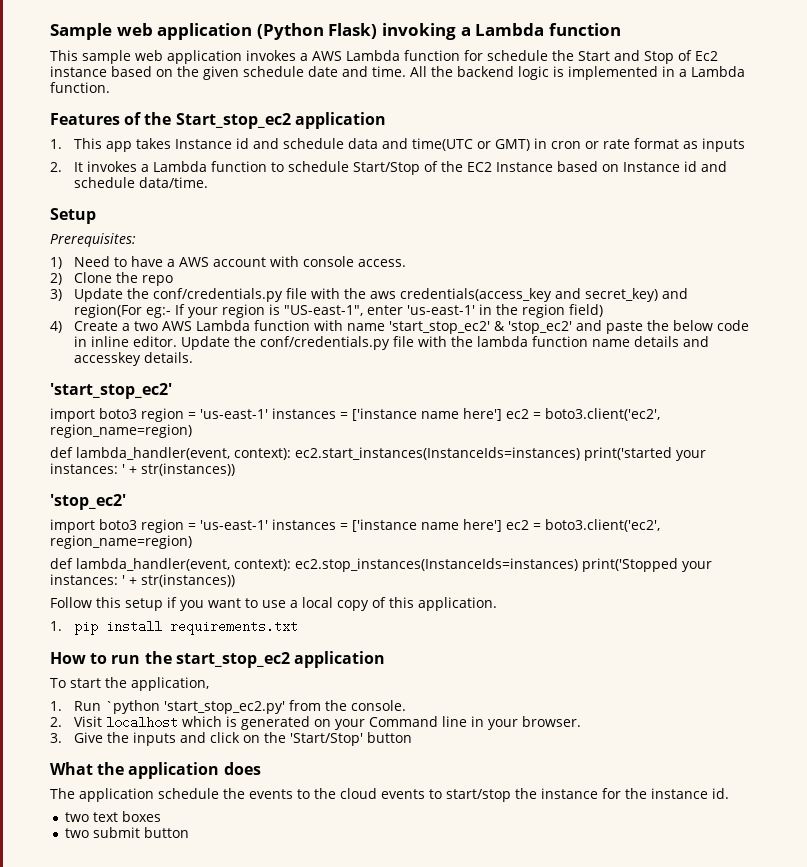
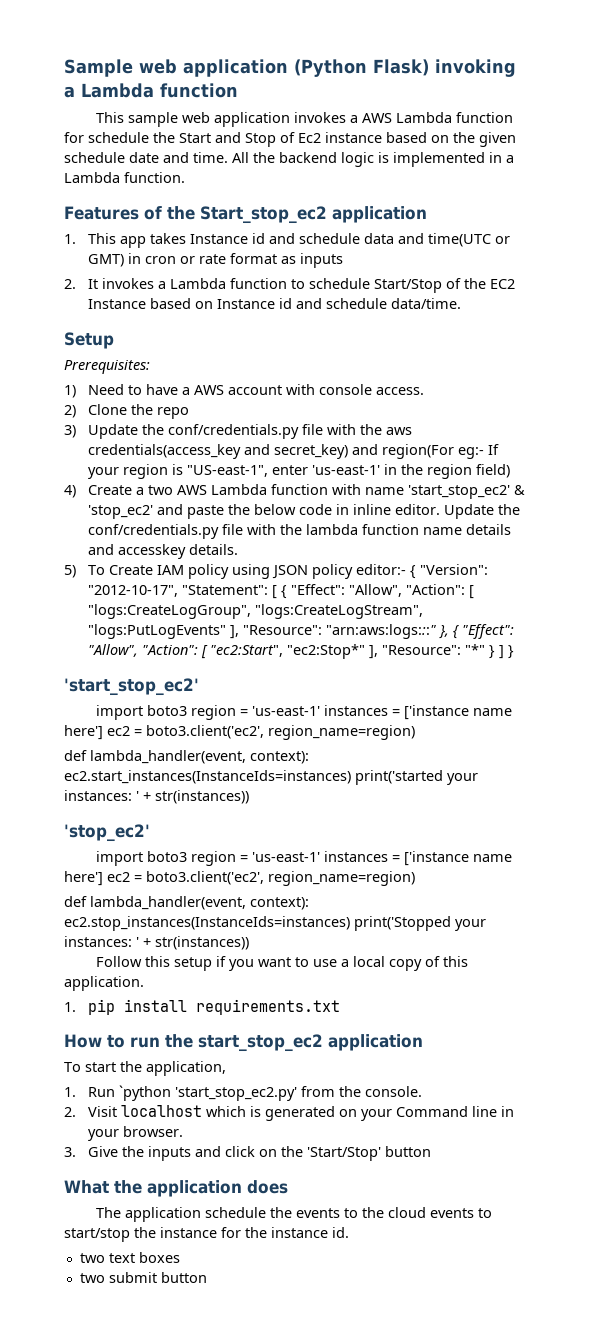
(194, 357) none -> [64,564,488,579] [87,584,474,599] [87,604,423,619] [87,624,514,639] [87,644,514,659] // 5) To Create IAM policy using JSON policy editor:- { "Version": "2012-10-17", "Statement": [ { "Effect": "Allow", "Action": [ "logs:CreateLogGroup", "logs:CreateLogStream", "logs:PutLogEvents" ], "Resource": "arn:aws:logs:::" }, { "Effect": "Allow", "Action": [ "ec2:Start", "ec2:Stop*" ], "Resource": "*" } ] }

